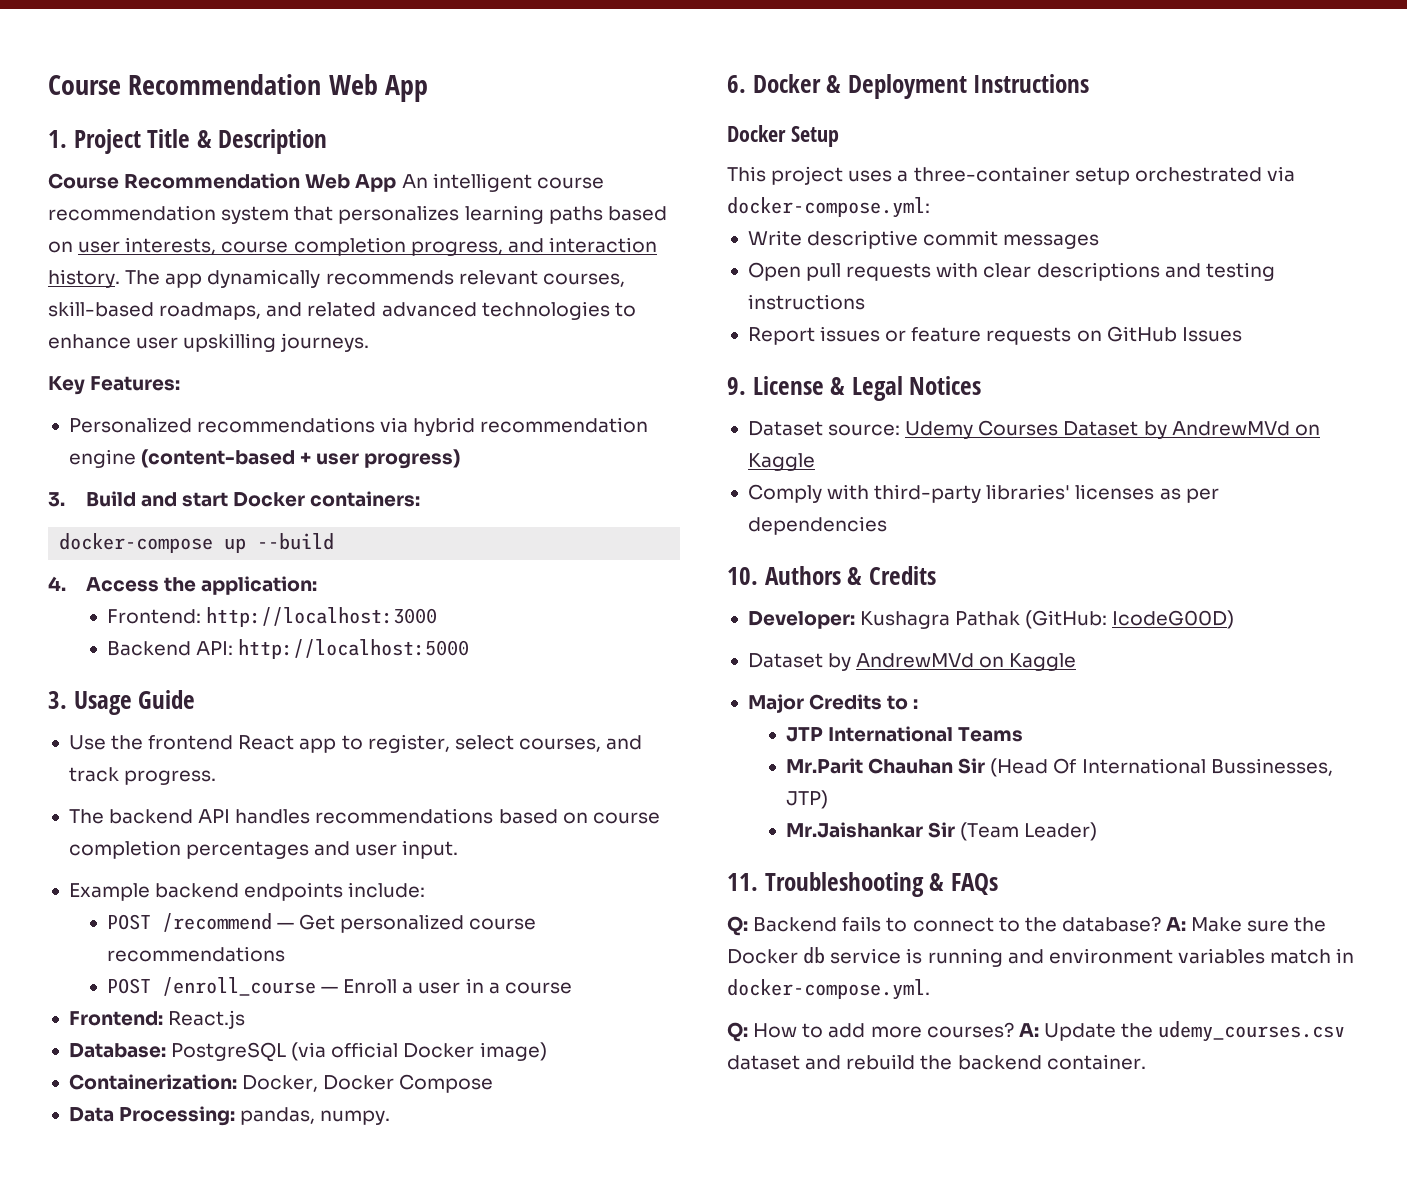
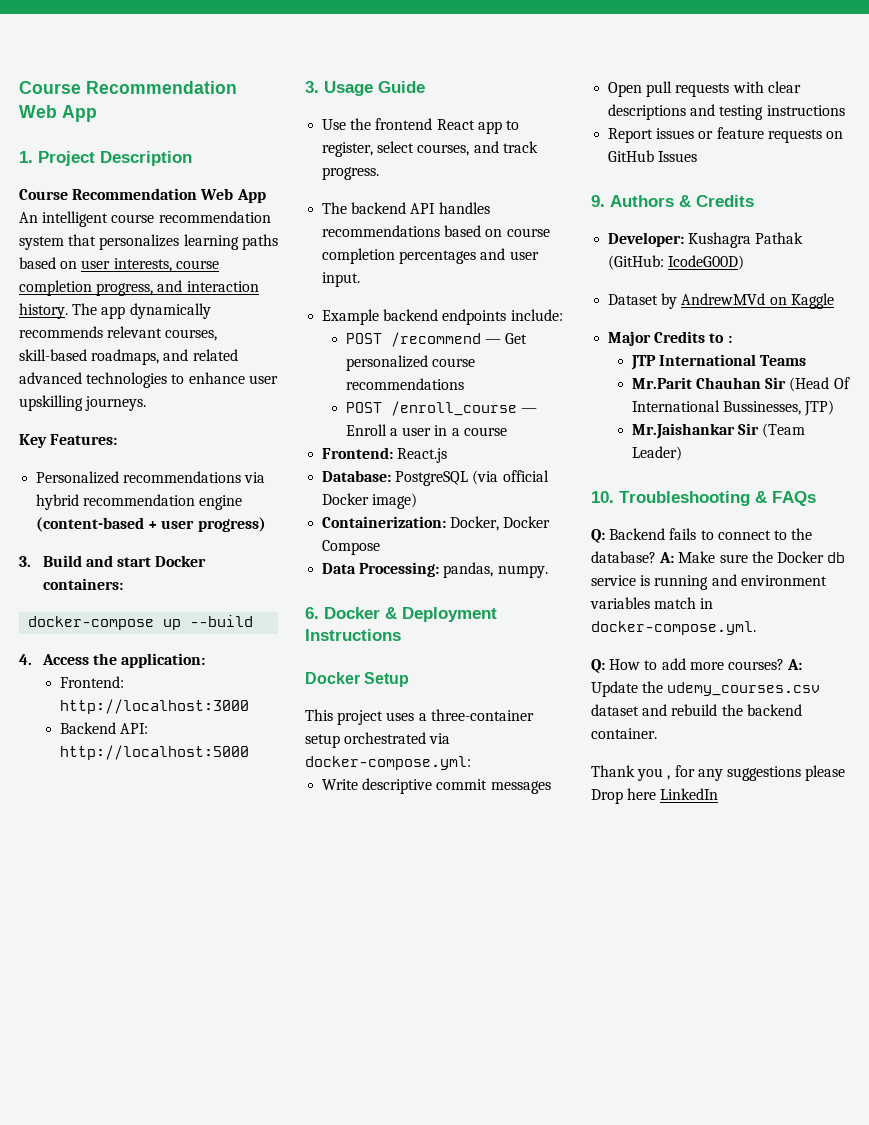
[147,129,212,148] Title & -> (95, 158) none
[752,376,982,401] [747,420,1320,439] [747,453,815,471] [747,484,1219,503] [747,516,887,535] [727,567,758,585] License & Legal Notices // Dataset source: Udemy Courses Dataset by AndrewMVd on Kaggle // Comply with third-party libraries' licenses as per dependencies // 10. -> (605, 201) none
[727,873,758,891] 11. -> [591,491,614,503] 10.
(1146, 1062) none -> [591,765,846,781] [591,788,719,804] // Thank you , for any suggestions please Drop here LinkedIn

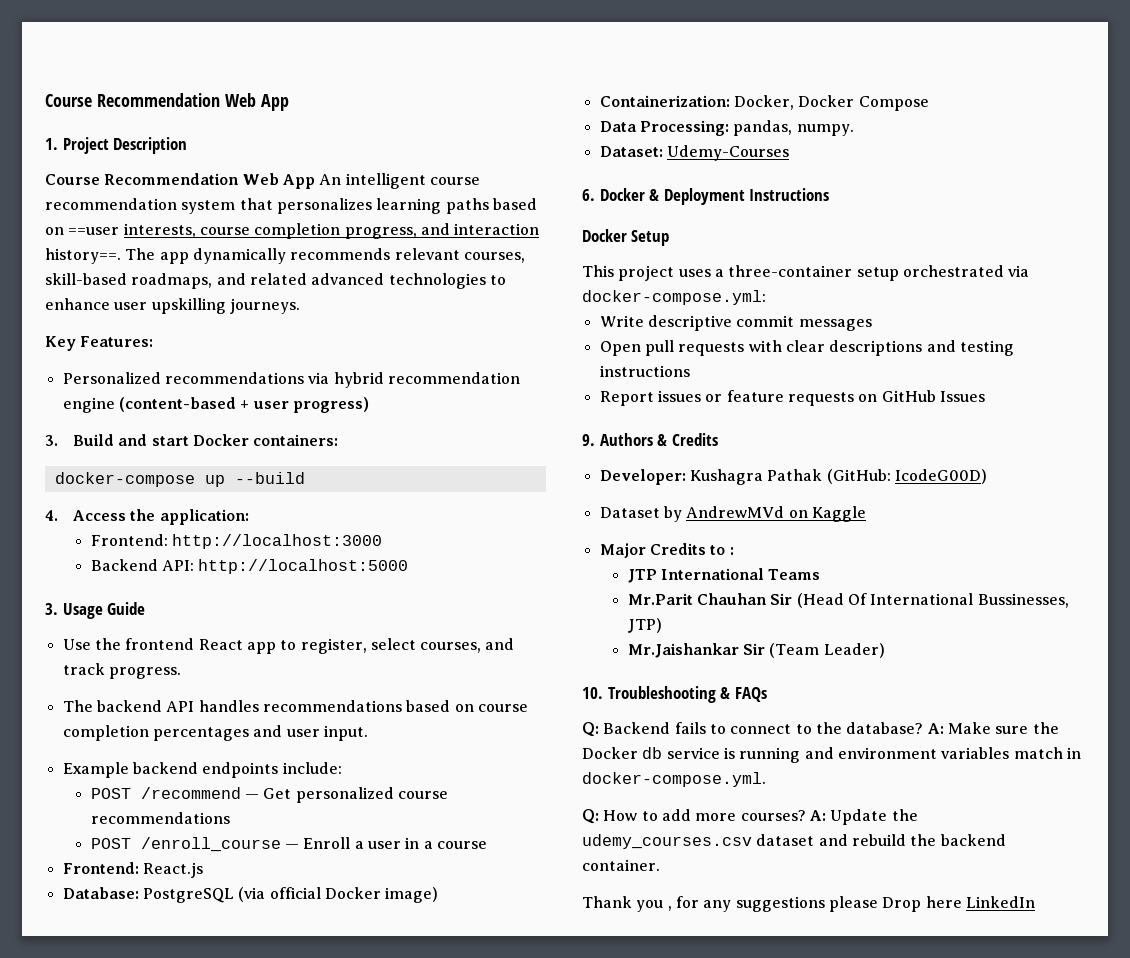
[81,260,111,269] user -> [68,227,120,235] ==user
[19,303,68,319] history. -> [45,248,121,264] history==.
(548, 571) none -> [599,145,789,161] // Dataset: Udemy-Courses

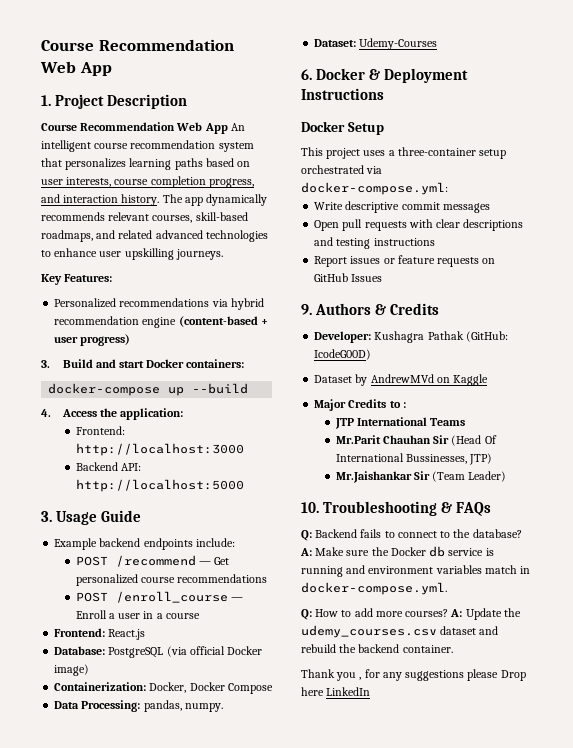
[68,227,120,235] ==user -> [41,179,63,185] user
[45,248,121,264] history==. -> [121,194,160,206] history.
[62,638,515,654] [62,663,181,679] [62,700,528,712] [62,725,368,741] // Use the frontend React app to register, select courses, and track progress. // The backend API handles recommendations based on course completion percentages and user input. -> (142, 516) none

